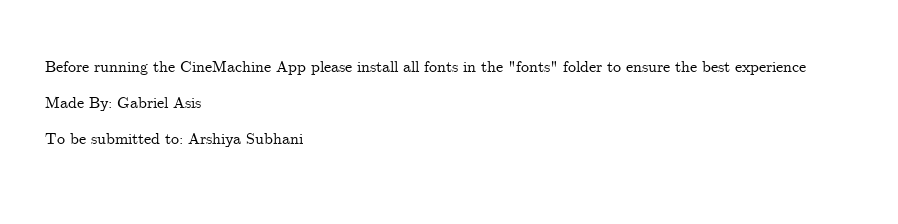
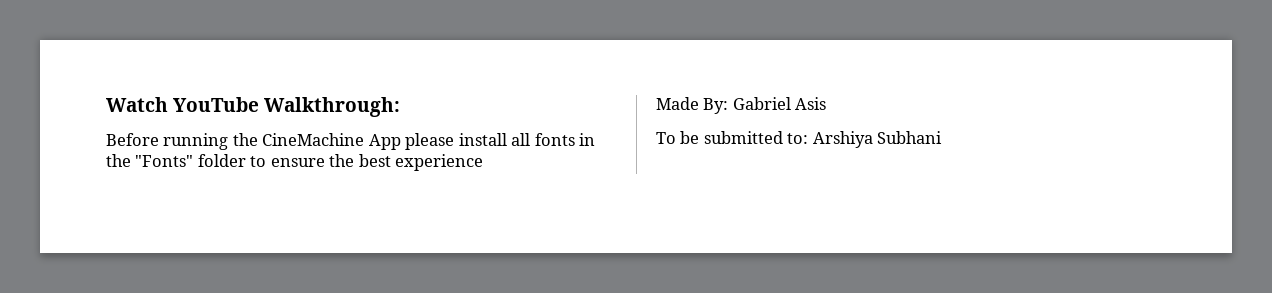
(45, 66) none -> [106,97,401,117] Watch YouTube Walkthrough: //
[508,61,558,72] "fonts" -> [135,155,194,167] "Fonts"

